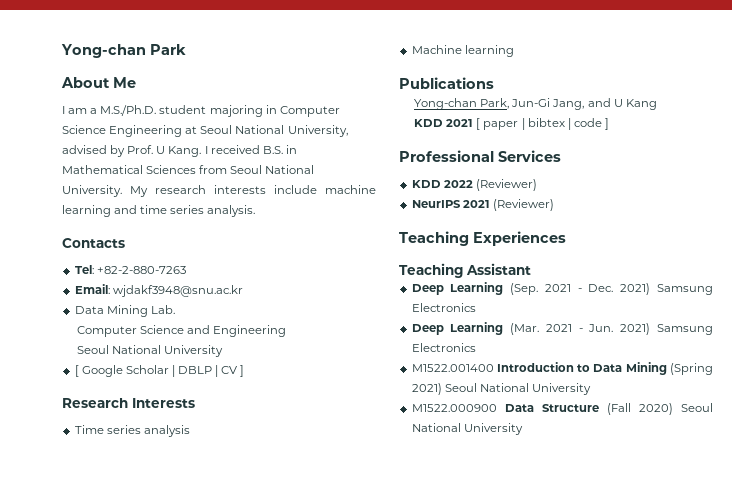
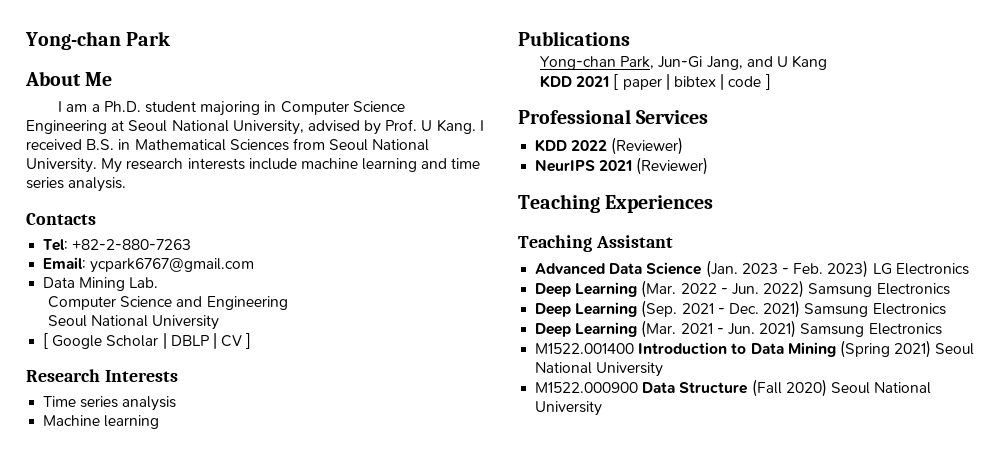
[100,105,157,116] M.S./Ph.D. -> [103,101,141,112] Ph.D.
[112,285,243,297] wjdakf3948@snu.ac.kr -> [90,258,255,273] ycpark6767@gmail.com
(531, 269) none -> [535,260,969,278] [535,280,950,298] // Advanced Data Science (Jan. 2023 - Feb. 2023) LG Electronics // Deep Learning (Mar. 2022 - Jun. 2022) Samsung Electronics

